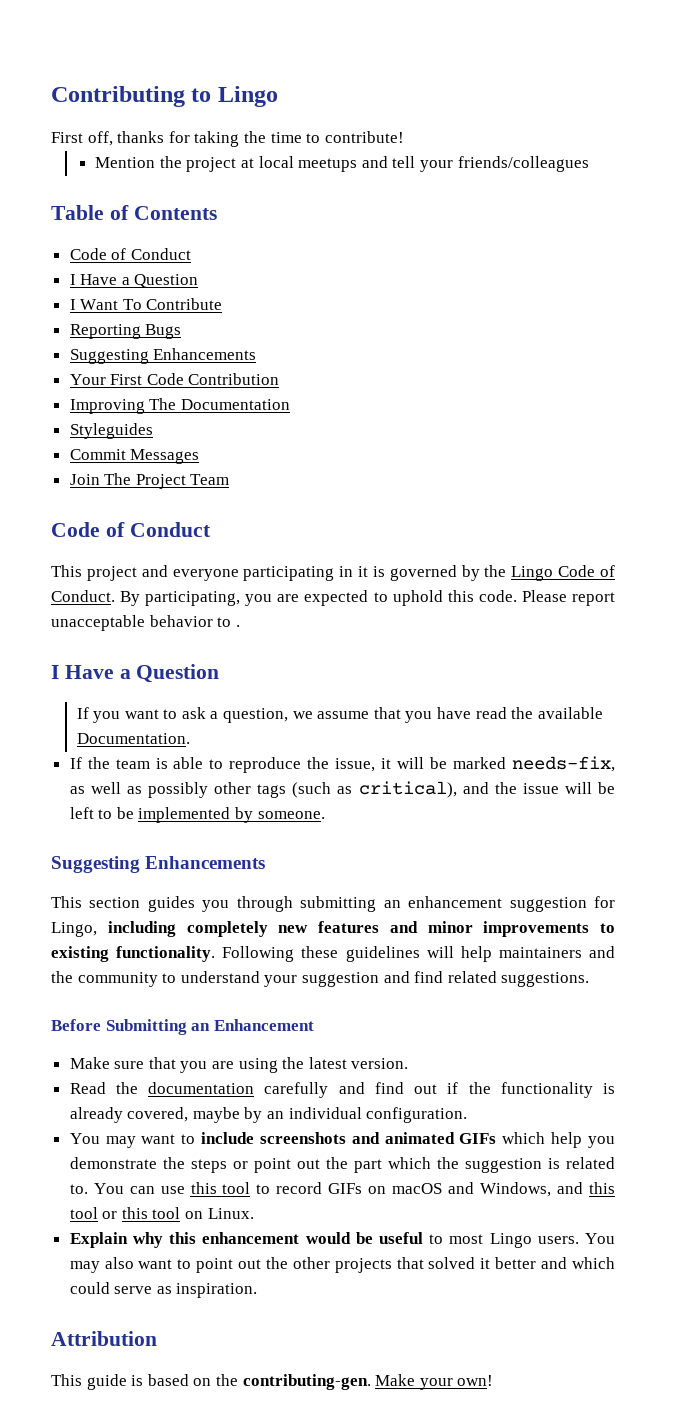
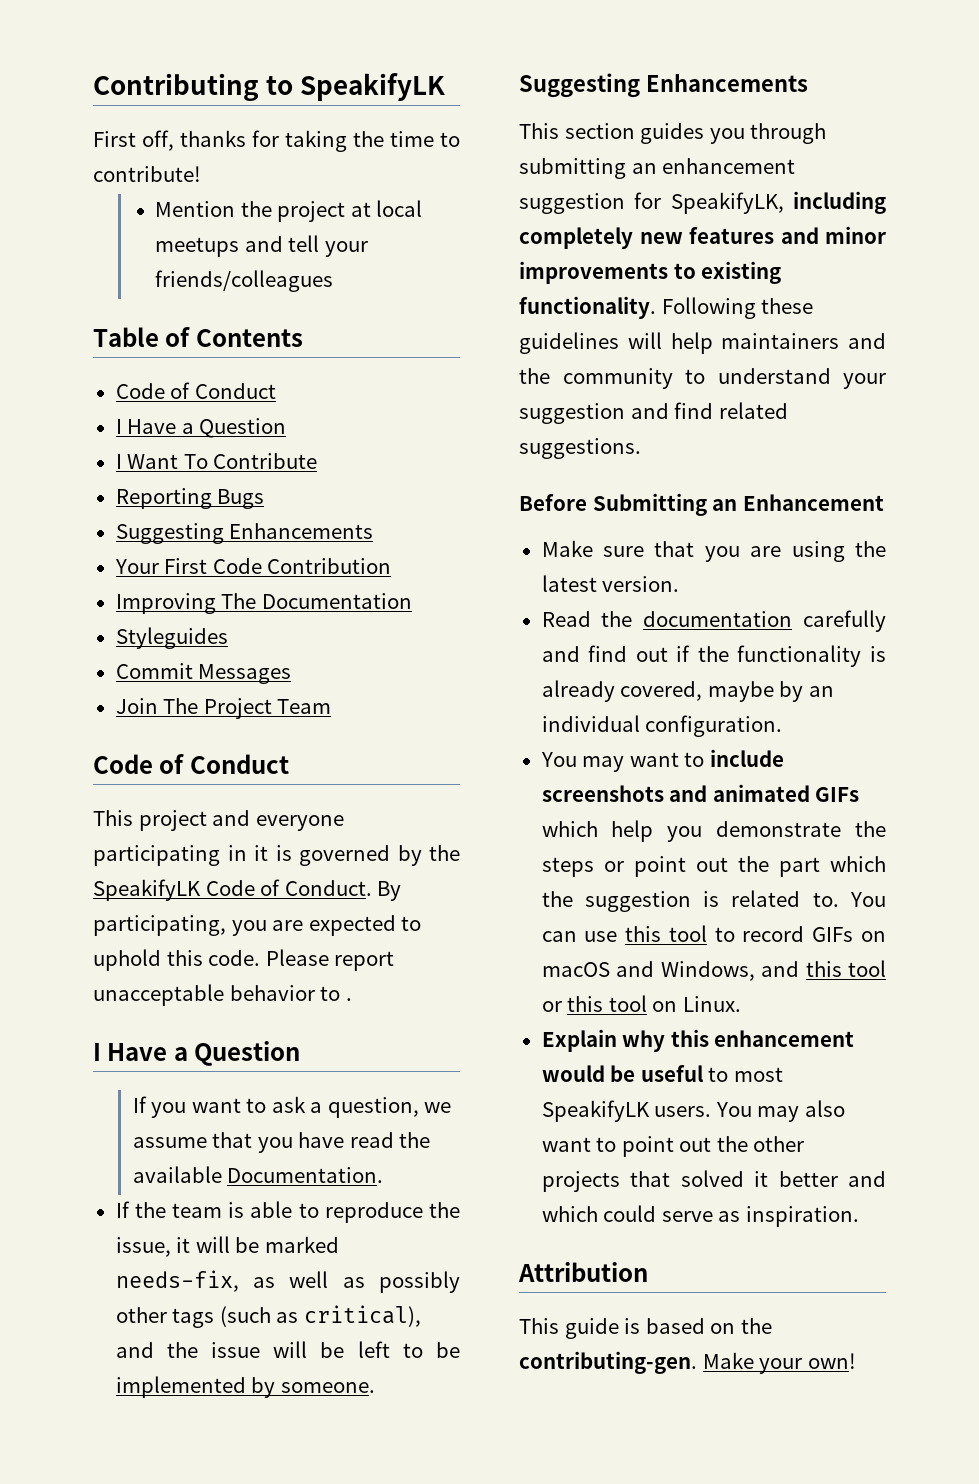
[217,86,278,107] Lingo -> [300,73,446,101] SpeakifyLK
[511,566,554,581] Lingo -> [93,879,201,901] SpeakifyLK
[51,922,97,937] Lingo, -> [670,192,784,214] SpeakifyLK,
[489,1233,532,1248] Lingo -> [541,1100,650,1122] SpeakifyLK

